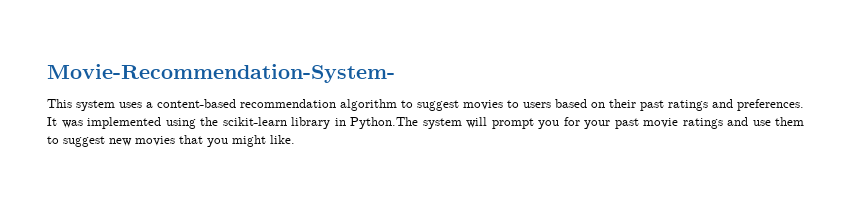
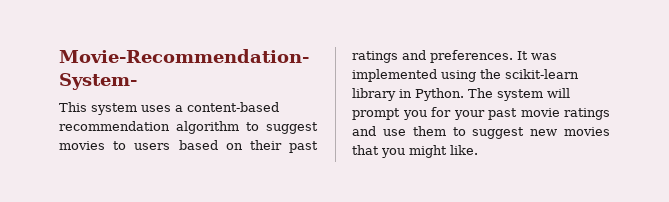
[350,117,418,129] Python.The -> [415,88,493,101] Python. The

